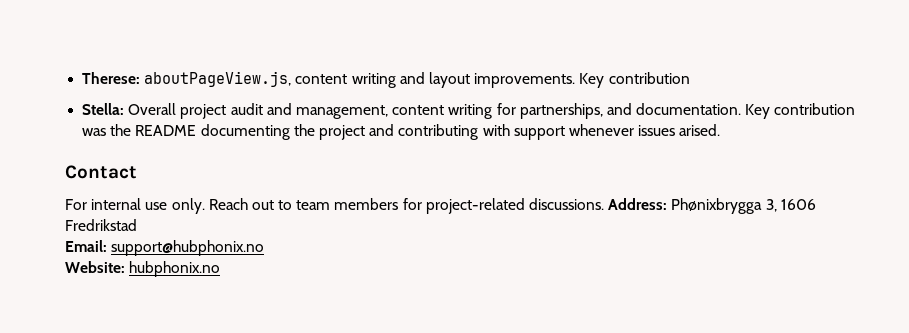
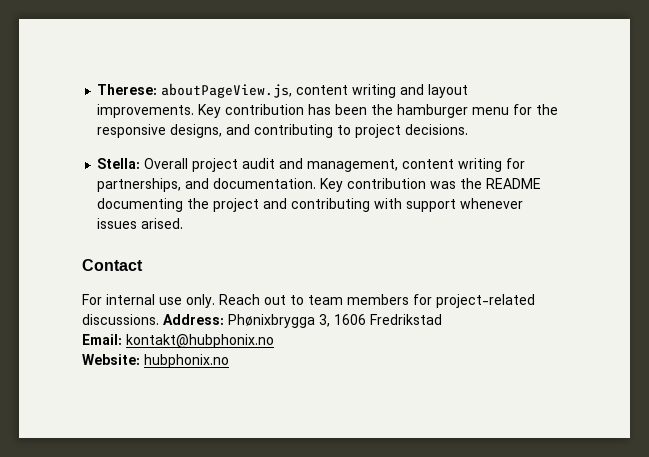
(690, 78) none -> [308,104,559,118] [97,124,469,138] has been the hamburger menu for the responsive designs, and contributing to project decisions.
[111,240,265,256] support@hubphonix.no -> [126,334,274,348] kontakt@hubphonix.no

